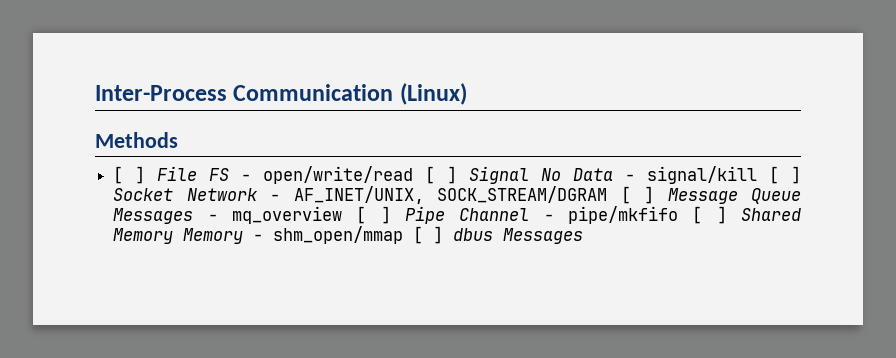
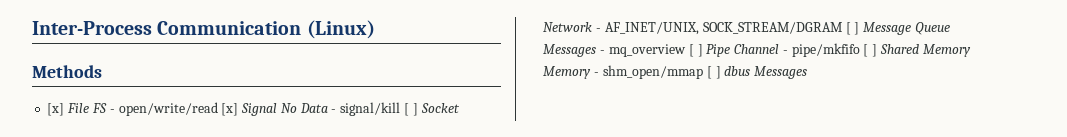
[113,166,146,184] [ ] -> [47,103,65,116] [x]
[425,166,458,184] [ ] -> [221,103,239,116] [x]

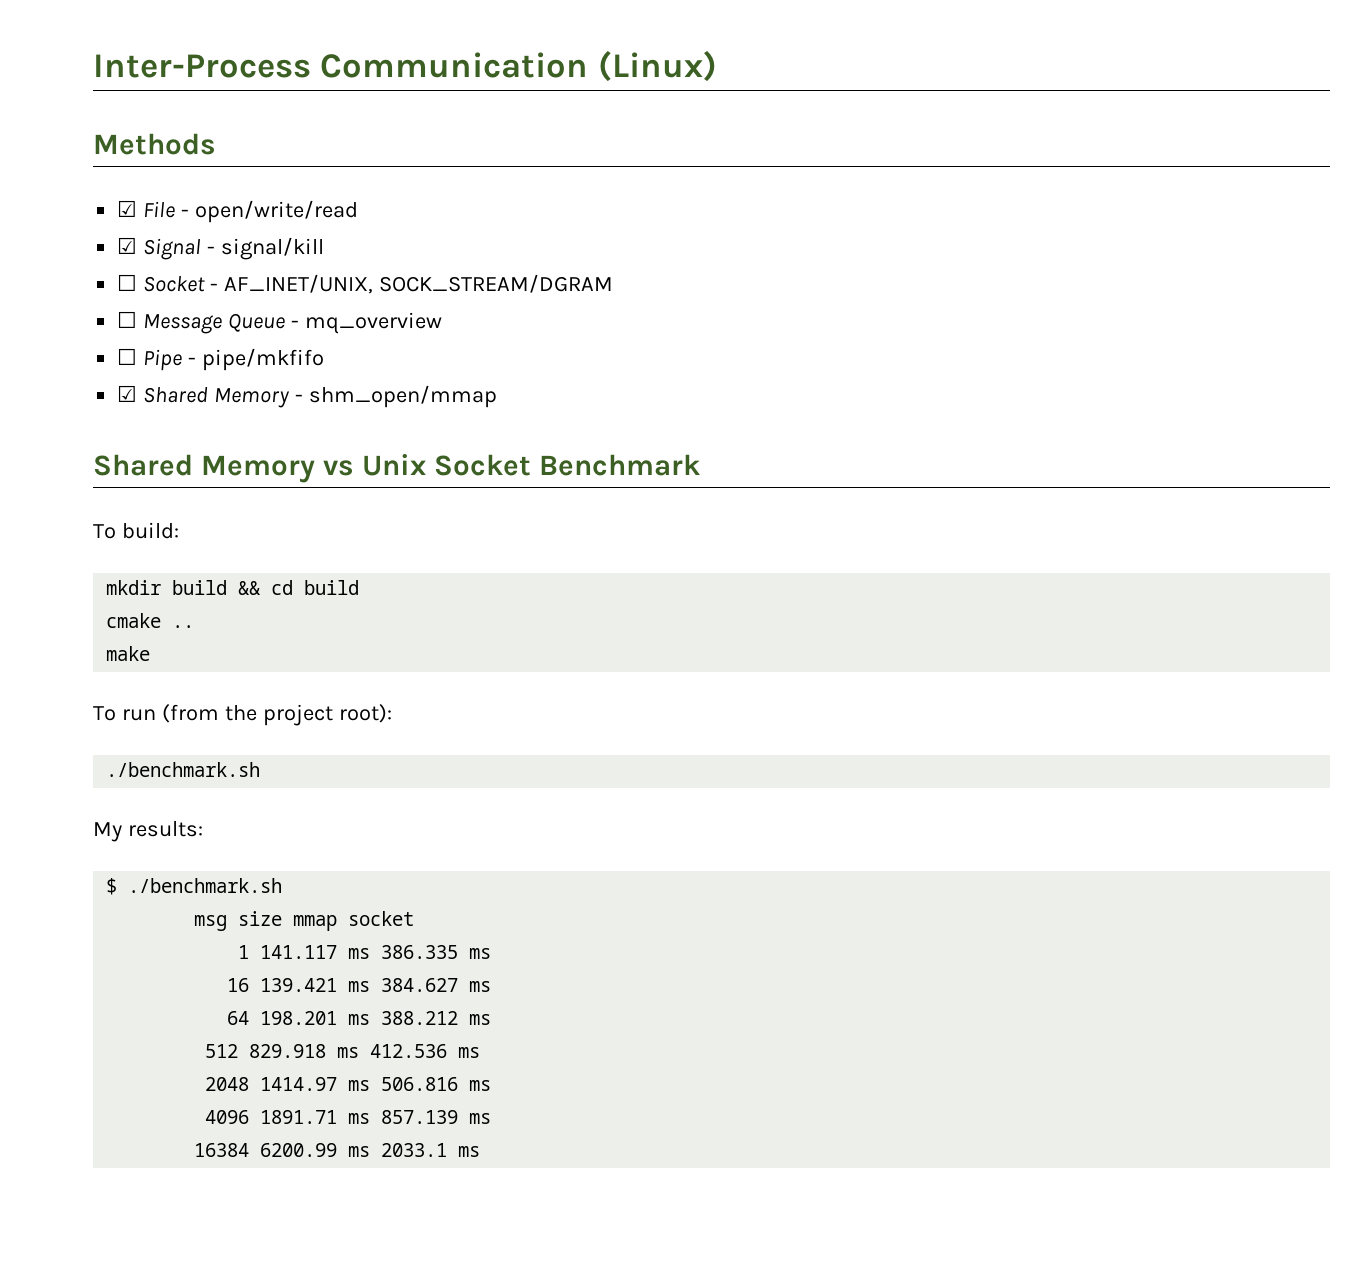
[47,103,107,116] [x] File FS -> [117,200,176,218] ☑ File
[221,102,460,116] [543,22,593,32] [x] Signal No Data - signal/kill [ ] Socket Network -> [117,237,325,260] [117,274,206,292] // ☑ Signal - signal/kill // ☐ Socket
[845,22,860,35] [ ] -> [117,311,138,328] // ☐
[543,44,597,57] Messages -> (286, 322) none
[688,44,780,57] [ ] Pipe Channel -> [117,348,183,371] // ☐ Pipe
[863,44,971,57] [543,66,592,79] [ ] Shared Memory Memory -> [117,385,291,408] // ☑ Shared Memory
[706,66,808,79] [ ] dbus Messages -> [93,454,700,483] [93,522,179,539] [106,580,360,595] [106,613,195,628] [106,646,151,661] [93,704,392,726] [106,762,261,777] [93,821,203,842] [106,878,283,895] [194,911,415,931] [238,945,492,959] [227,978,492,992] [227,1011,492,1025] [205,1044,481,1058] [205,1077,492,1091] [205,1110,492,1124] [194,1143,481,1157] // Shared Memory vs Unix Socket Benchmark // To build: // mkdir build && cd build // cmake .. // make // To run (from the project root): // ./benchmark.sh // My results: // $ ./benchmark.sh // msg size mmap socket // 1 141.117 ms 386.335 ms // 16 139.421 ms 384.627 ms // 64 198.201 ms 388.212 ms // 512 829.918 ms 412.536 ms // 2048 1414.97 ms 506.816 ms // 4096 1891.71 ms 857.139 ms // 16384 6200.99 ms 2033.1 ms

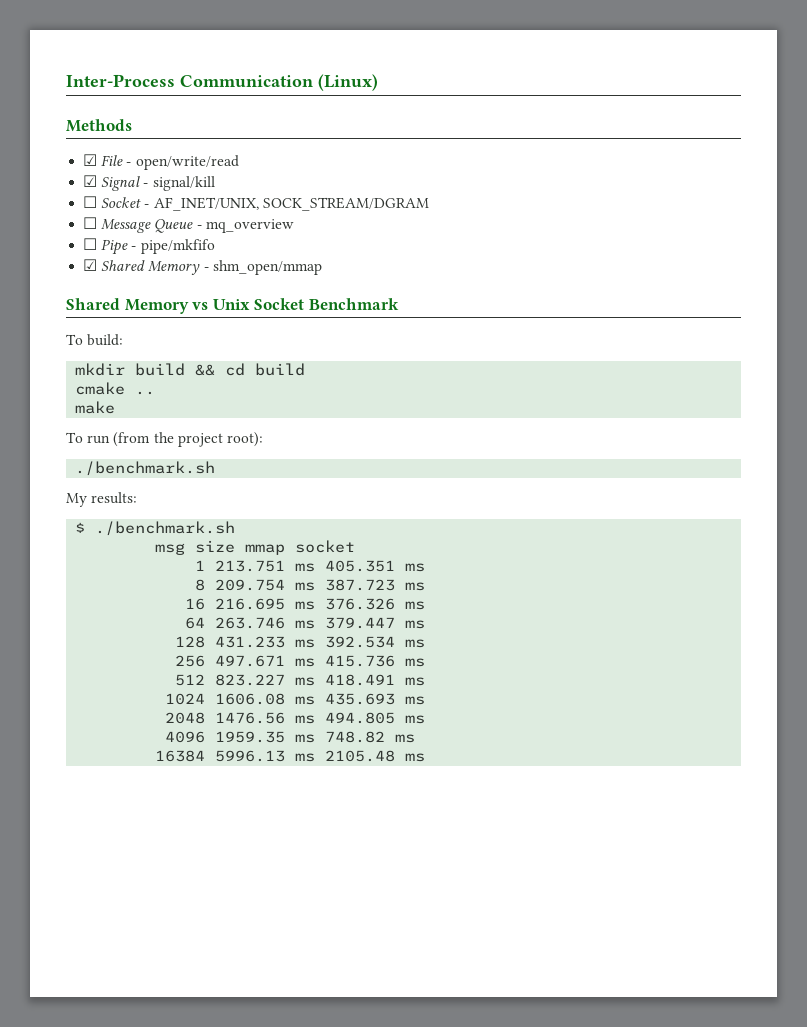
[260,945,459,959] 141.117 ms 386.335 -> [215,560,426,572] [195,579,396,591] 213.751 ms 405.351 ms // 8 209.754 ms 387.723
[260,978,459,992] 139.421 ms 384.627 -> [215,598,396,610] 216.695 ms 376.326
[260,1011,492,1025] [205,1044,448,1058] 198.201 ms 388.212 ms // 512 829.918 ms 412.536 -> [215,617,426,629] [175,636,426,648] [175,655,426,667] [175,674,426,686] [165,693,396,705] 263.746 ms 379.447 ms // 128 431.233 ms 392.534 ms // 256 497.671 ms 415.736 ms // 512 823.227 ms 418.491 ms // 1024 1606.08 ms 435.693
[260,1077,459,1091] 1414.97 ms 506.816 -> [215,712,396,724] 1476.56 ms 494.805
[260,1110,459,1124] 1891.71 ms 857.139 -> [215,731,386,743] 1959.35 ms 748.82
[260,1143,448,1157] 6200.99 ms 2033.1 -> [215,750,396,762] 5996.13 ms 2105.48

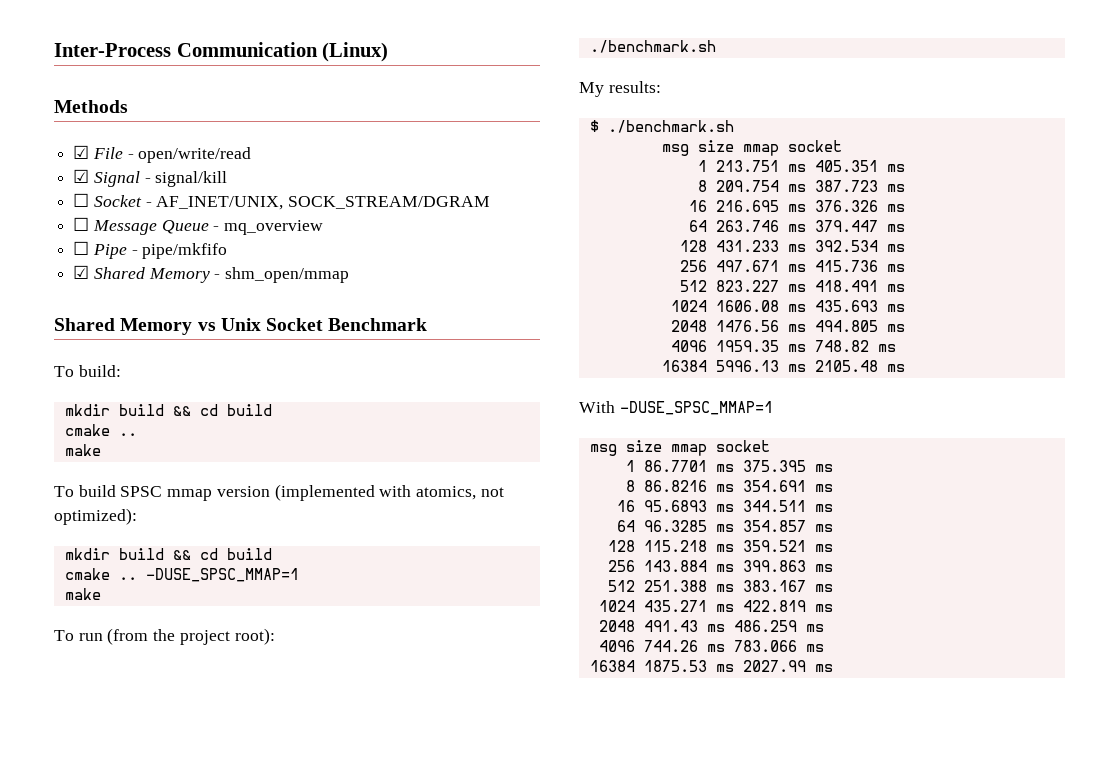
(116, 407) none -> [54,484,504,501] [54,508,137,525] [64,548,272,560] [64,568,299,582] [64,588,101,600] // To build SPSC mmap version (implemented with atomics, not optimized): // mkdir build && cd build // cmake .. -DUSE_SPSC_MMAP=1 // make
(426, 757) none -> [579,401,773,415] [589,440,770,456] [625,460,833,472] [625,480,833,492] [616,500,833,512] [616,520,833,532] [607,540,833,552] [607,560,833,572] [607,580,833,592] [598,600,833,612] [598,620,824,632] [598,640,824,652] [589,660,833,672] // With -DUSE_SPSC_MMAP=1 // msg size mmap socket // 1 86.7701 ms 375.395 ms // 8 86.8216 ms 354.691 ms // 16 95.6893 ms 344.511 ms // 64 96.3285 ms 354.857 ms // 128 115.218 ms 359.521 ms // 256 143.884 ms 399.863 ms // 512 251.388 ms 383.167 ms // 1024 435.271 ms 422.819 ms // 2048 491.43 ms 486.259 ms // 4096 744.26 ms 783.066 ms // 16384 1875.53 ms 2027.99 ms

